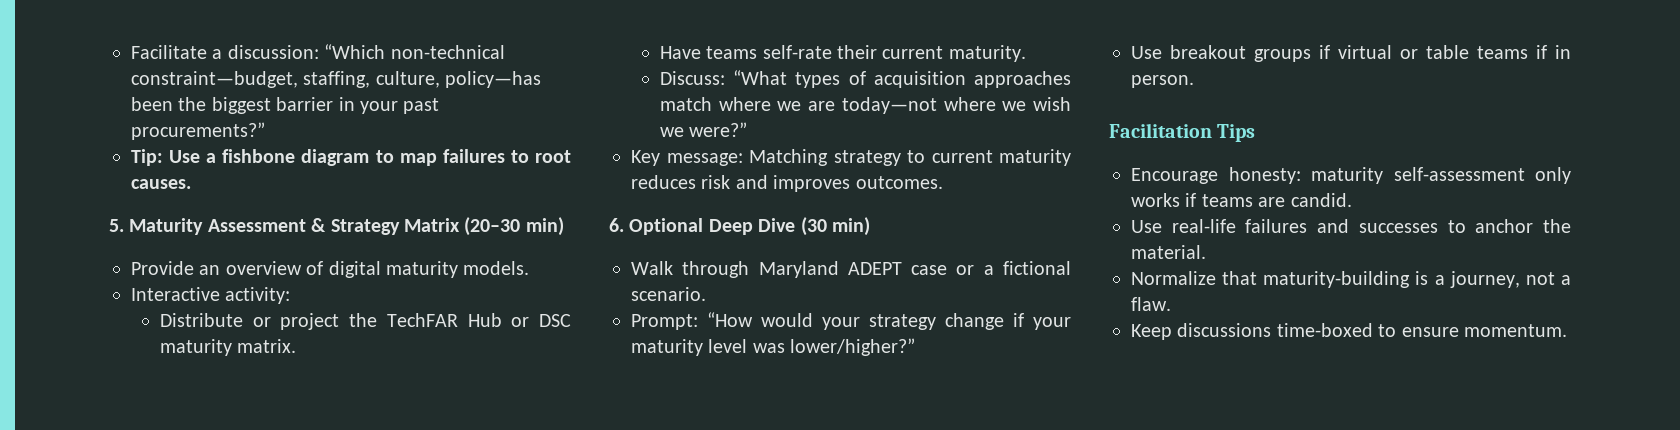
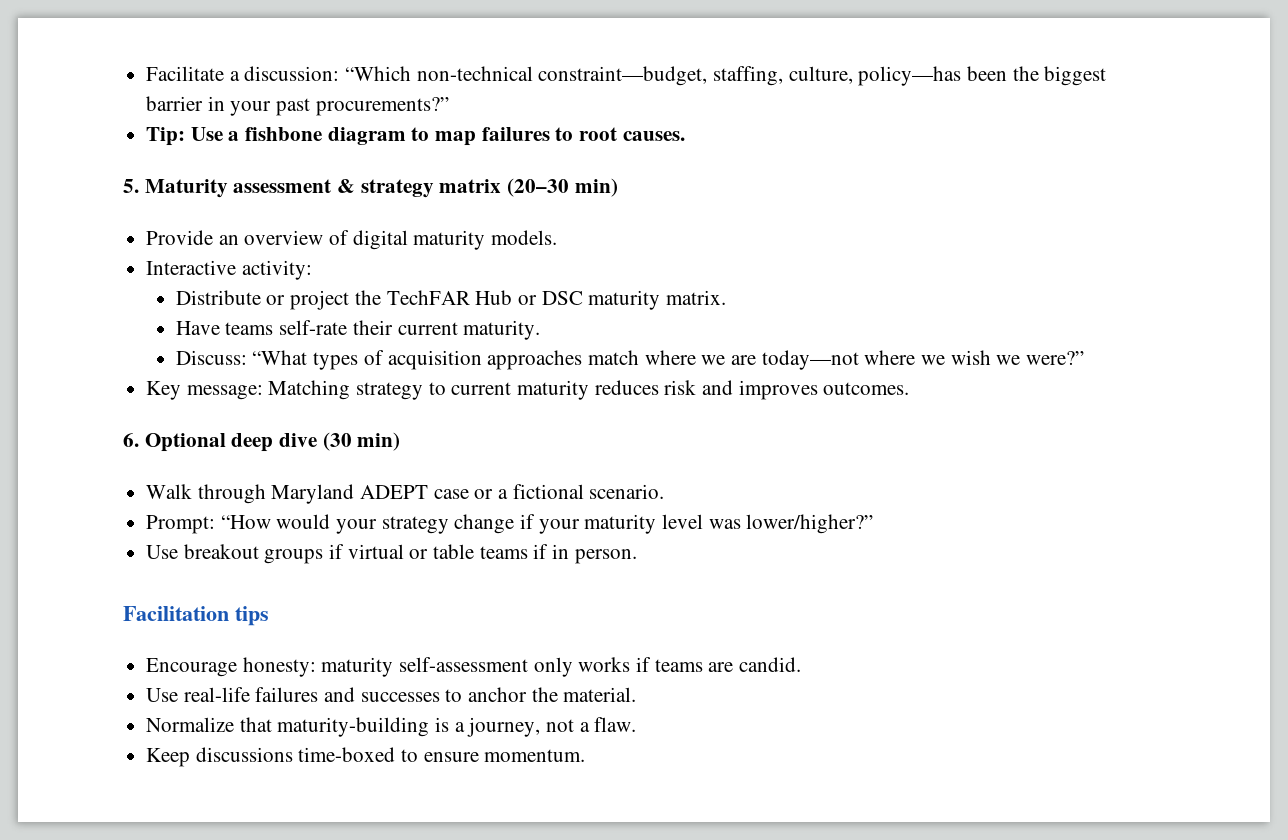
[207,218,460,235] Assessment & Strategy Matrix -> [233,179,502,198] assessment & strategy matrix
[708,218,796,235] Deep Dive -> [231,433,318,452] deep dive
[1217,124,1256,142] Tips -> [235,606,269,626] tips

